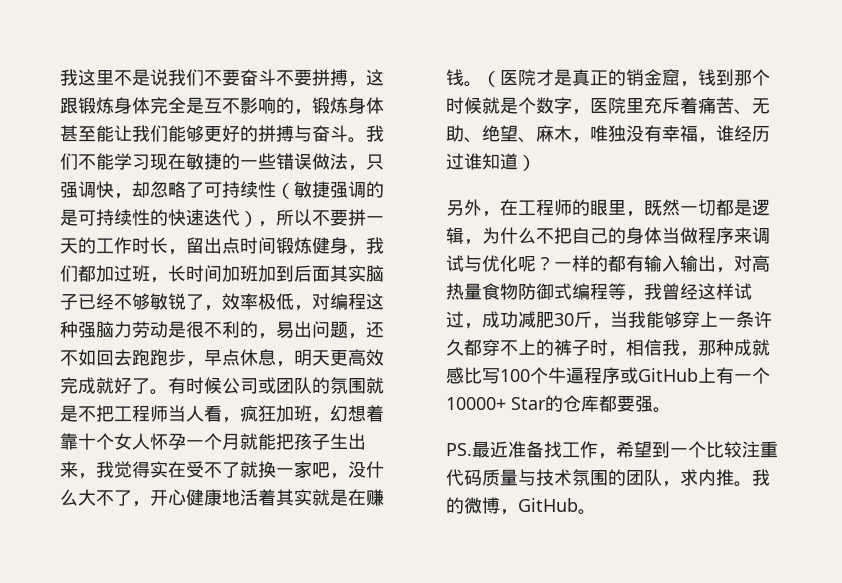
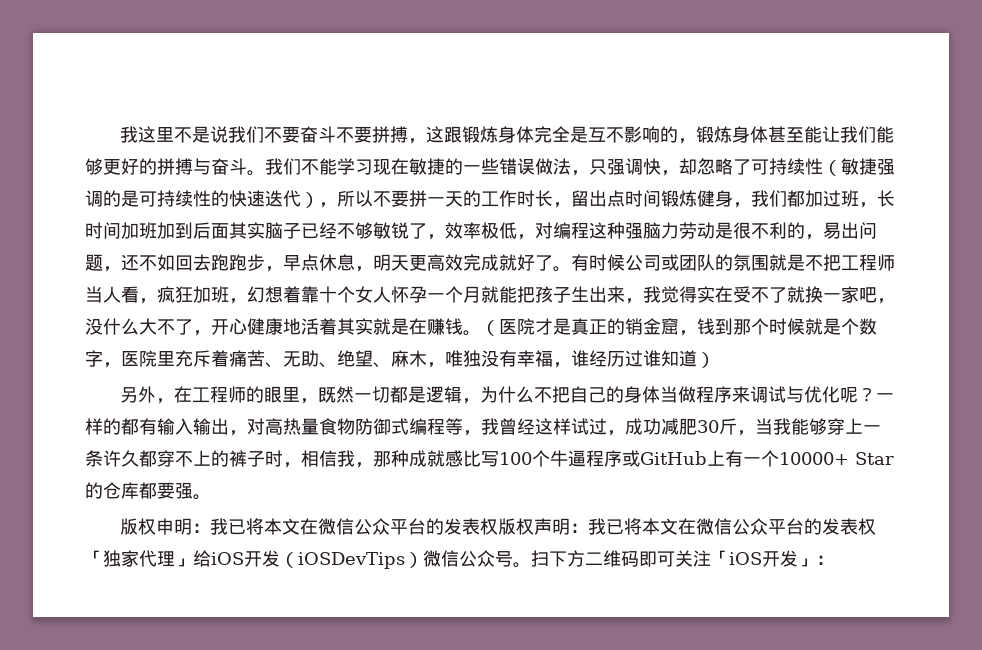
[446,441,778,459] [446,469,770,487] [446,497,596,515] PS.最近准备找工作，希望到一个比较注重代码质量与技术氛围的团队，求内推。我的微博，GitHub。 -> [119,518,876,535] [85,550,834,569] 版权申明：我已将本文在微信公众平台的发表权版权声明：我已将本文在微信公众平台的发表权「独家代理」给iOS开发（iOSDevTips）微信公众号。扫下方二维码即可关注「iOS开发」：

